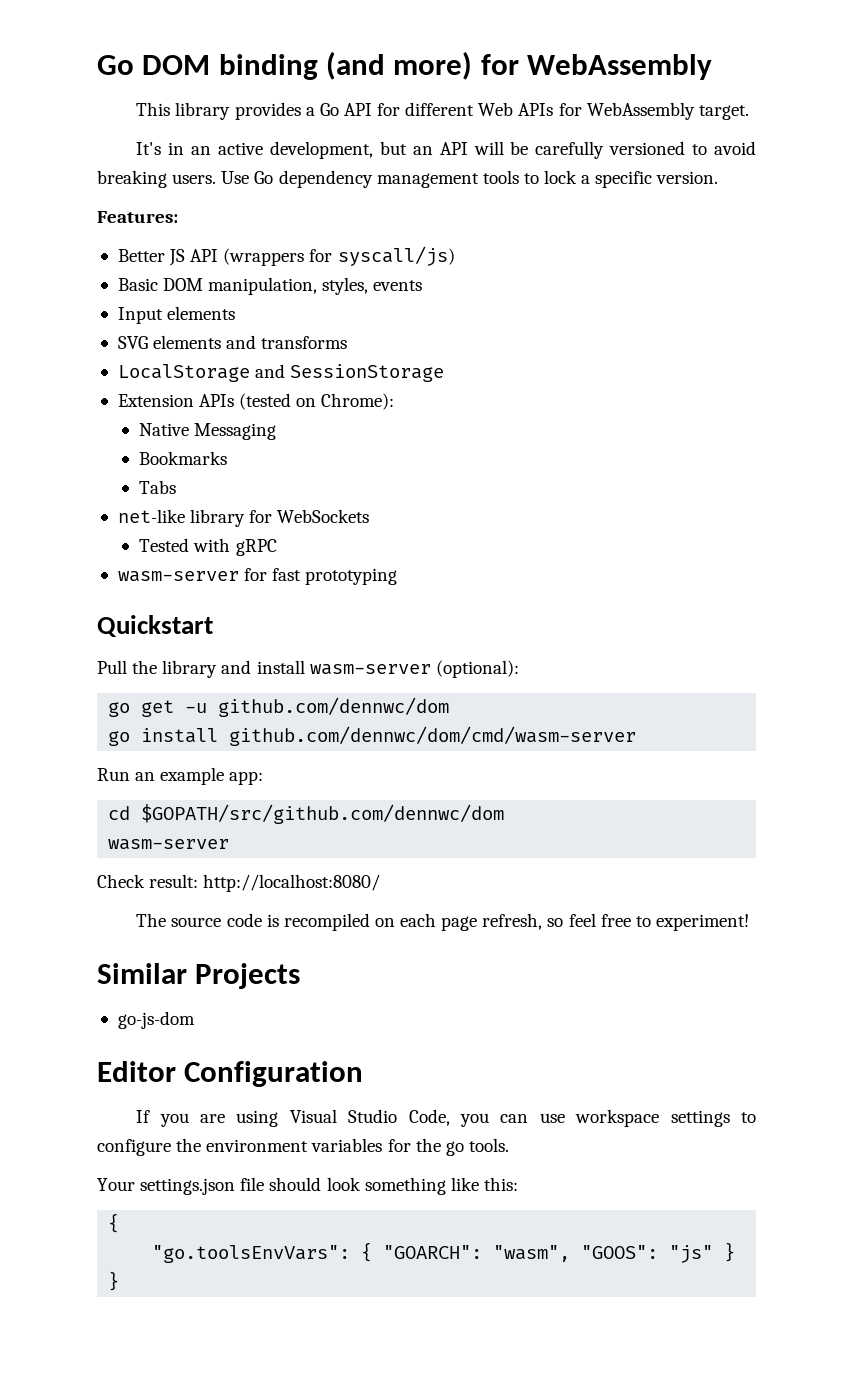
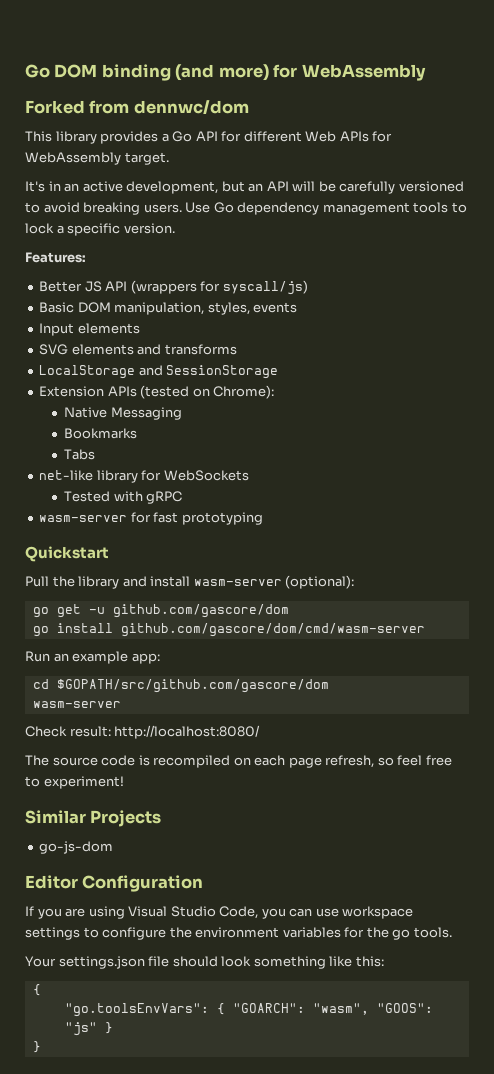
(713, 67) none -> [25,100,249,114] // Forked from dennwc/dom
[218,697,450,717] github.com/dennwc/dom -> [112,604,289,618] github.com/gascore/dom
[229,726,637,746] github.com/dennwc/dom/cmd/wasm-server -> [120,623,425,637] github.com/gascore/dom/cmd/wasm-server
[141,804,505,824] $GOPATH/src/github.com/dennwc/dom -> [56,679,329,693] $GOPATH/src/github.com/gascore/dom

